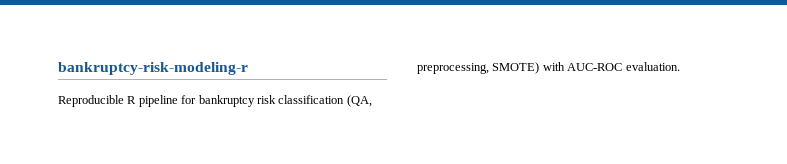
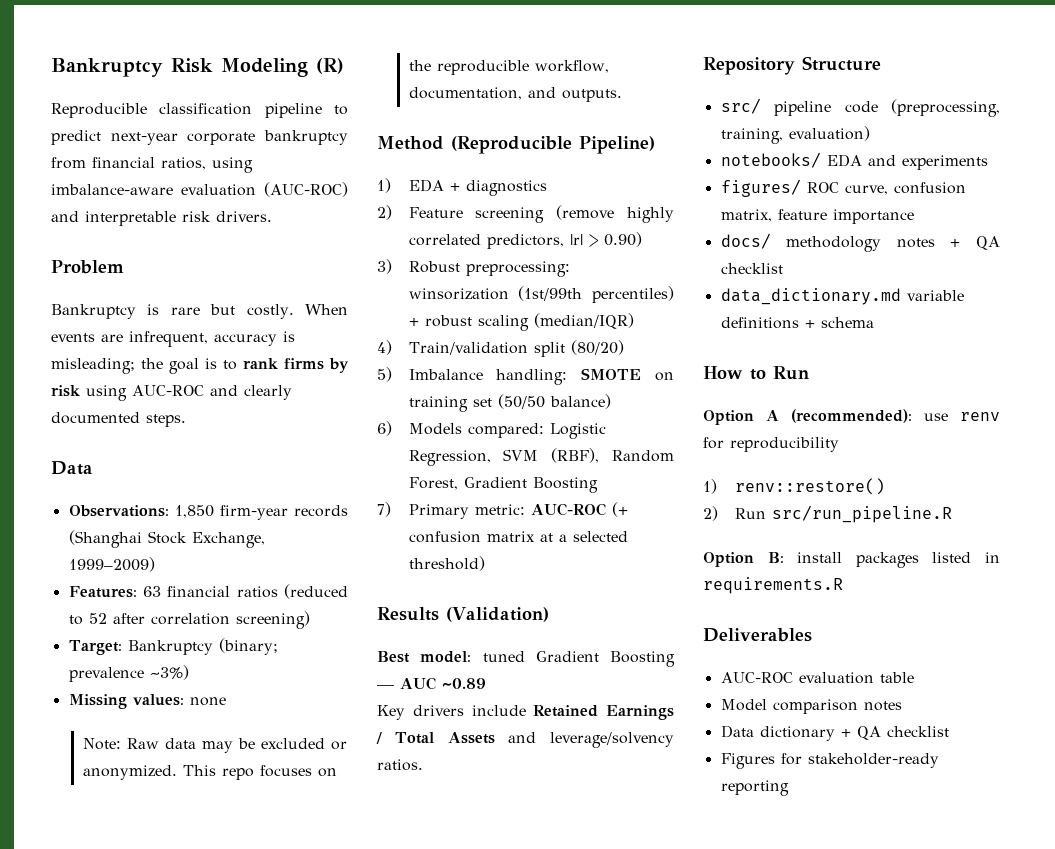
[58,62,248,75] [58,95,372,107] [417,62,680,74] bankruptcy-risk-modeling-r // Reproducible R pipeline for bankruptcy risk classification (QA, preprocessing, SMOTE) with AUC-ROC evaluation. -> [51,58,344,77] [51,103,348,118] [51,130,348,145] [51,157,253,173] [51,182,348,197] [51,211,272,226] [51,260,124,274] [51,304,348,319] [51,331,295,347] [51,358,349,374] [51,385,292,401] [51,412,186,427] [51,461,93,475] [68,505,348,520] [68,530,265,548] [68,557,155,572] [68,584,348,599] [68,611,310,629] [68,638,278,655] [68,665,189,682] [68,694,226,709] [82,738,347,753] [82,765,337,780] [408,60,609,75] [408,87,622,102] [377,136,655,154] [377,178,547,196] [377,205,674,223] [408,232,642,249] [377,259,570,277] [408,286,674,303] [408,313,634,331] [377,340,624,357] [377,367,674,385] [408,394,611,412] [377,421,606,439] [408,448,674,466] [408,477,598,493] [377,502,628,519] [408,531,628,543] [408,556,485,571] [377,607,549,622] [377,651,675,667] [377,677,486,690] [377,705,674,720] [376,732,674,748] [377,759,423,771] [703,56,881,75] [720,98,1000,117] [720,126,870,144] [720,152,988,170] [720,179,966,197] [720,209,914,224] [720,233,1000,252] [720,263,783,274] [720,288,964,305] [720,317,874,329] [703,366,809,380] [703,409,1000,425] [703,437,839,452] [703,478,885,495] [703,505,952,523] [703,552,1000,568] [703,577,843,594] [703,628,812,642] [720,672,914,684] [720,699,902,714] [720,725,949,741] [720,753,939,769] [720,780,789,796] Bankruptcy Risk Modeling (R) // Reproducible classification pipeline to predict next-year corporate bankruptcy from financial ratios, using imbalance-aware evaluation (AUC-ROC) and interpretable risk drivers. // Problem // Bankruptcy is rare but costly. When events are infrequent, accuracy is misleading; the goal is to rank firms by risk using AUC-ROC and clearly documented steps. // Data // Observations: 1,850 firm-year records (Shanghai Stock Exchange, 1999–2009) // Features: 63 financial ratios (reduced to 52 after correlation screening) // Target: Bankruptcy (binary; prevalence ~3%) // Missing values: none // Note: Raw data may be excluded or anonymized. This repo focuses on the reproducible workflow, documentation, and outputs. // Method (Reproducible Pipeline) // 1) EDA + diagnostics // 2) Feature screening (remove highly correlated predictors, |r| > 0.90) // 3) Robust preprocessing: winsorization (1st/99th percentiles) + robust scaling (median/IQR) // 4) Train/validation split (80/20) // 5) Imbalance handling: SMOTE on training set (50/50 balance) // 6) Models compared: Logistic Regression, SVM (RBF), Random Forest, Gradient Boosting // 7) Primary metric: AUC-ROC (+ confusion matrix at a selected threshold) // Results (Validation) // Best model: tuned Gradient Boosting — AUC ~0.89 // Key drivers include Retained Earnings / Total Assets and leverage/solvency ratios. // Repository Structure // src/ pipeline code (preprocessing, training, evaluation) // notebooks/ EDA and experiments // figures/ ROC curve, confusion matrix, feature importance // docs/ methodology notes + QA checklist // data_dictionary.md variable definitions + schema // How to Run // Option A (recommended): use renv for reproducibility // 1) renv::restore() // 2) Run src/run_pipeline.R // Option B: install packages listed in requirements.R // Deliverables // AUC-ROC evaluation table // Model comparison notes // Data dictionary + QA checklist // Figures for stakeholder-ready reporting

